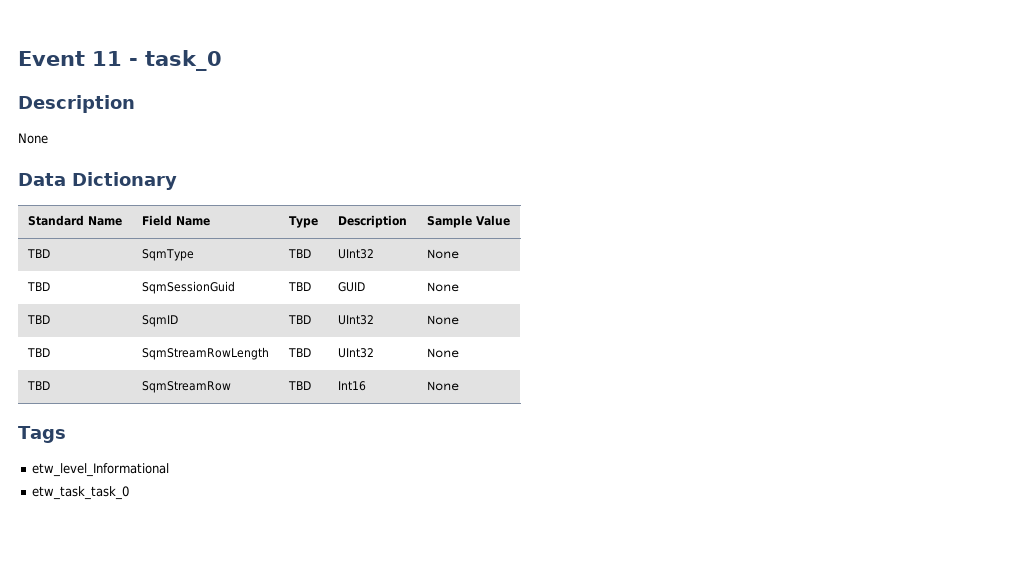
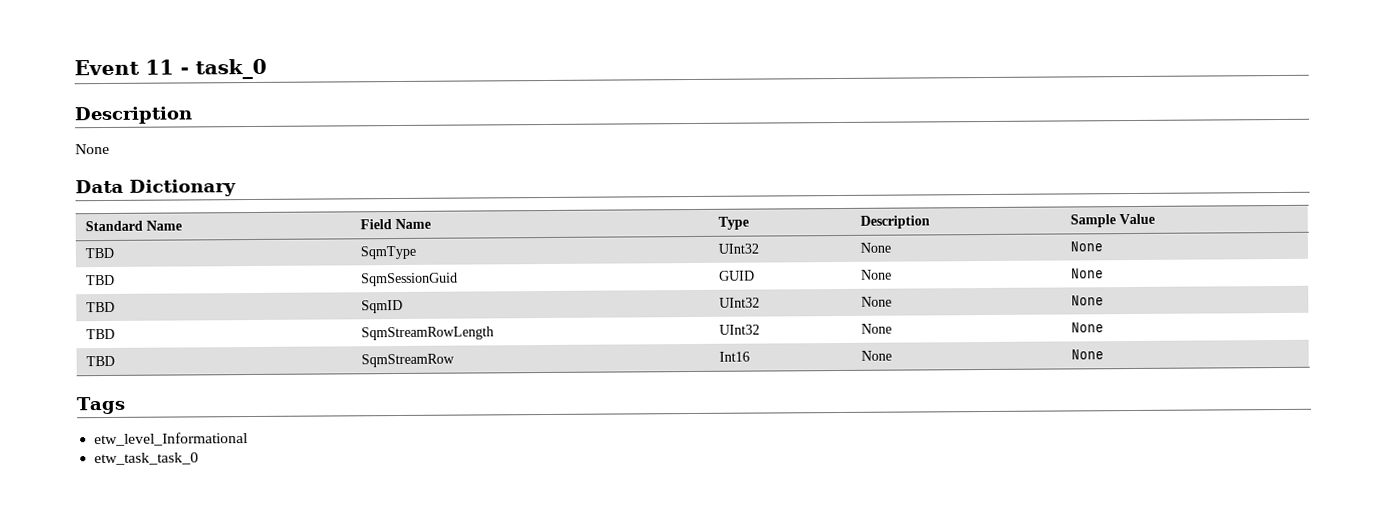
[287,249,311,258] [337,249,374,259] TBD | UInt32 -> [717,243,759,254] [859,242,891,253] UInt32 | None
[287,282,311,291] [337,282,365,292] TBD | GUID -> [718,270,755,281] [860,269,892,280] GUID | None
[287,315,311,324] [337,315,374,325] TBD | UInt32 -> [718,297,760,308] [860,296,892,307] UInt32 | None
[287,348,311,357] [337,348,374,358] TBD | UInt32 -> [718,324,760,335] [860,323,892,334] UInt32 | None
[287,381,311,390] [337,381,366,391] TBD | Int16 -> [718,351,750,362] [860,350,892,361] Int16 | None

